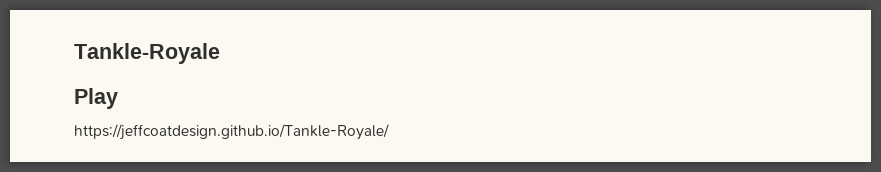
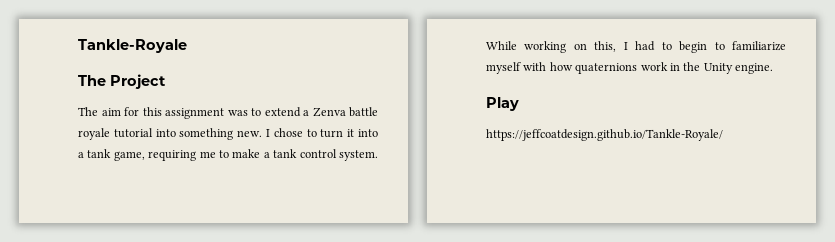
(220, 53) none -> [78,74,166,89] [78,107,378,119] [78,128,379,140] [78,149,378,161] [486,41,786,53] [486,62,773,74] // The Project // The aim for this assignment was to extend a Zenva battle royale tutorial into something new. I chose to turn it into a tank game, requiring me to make a tank control system. While working on this, I had to begin to familiarize myself with how quaternions work in the Unity engine.

